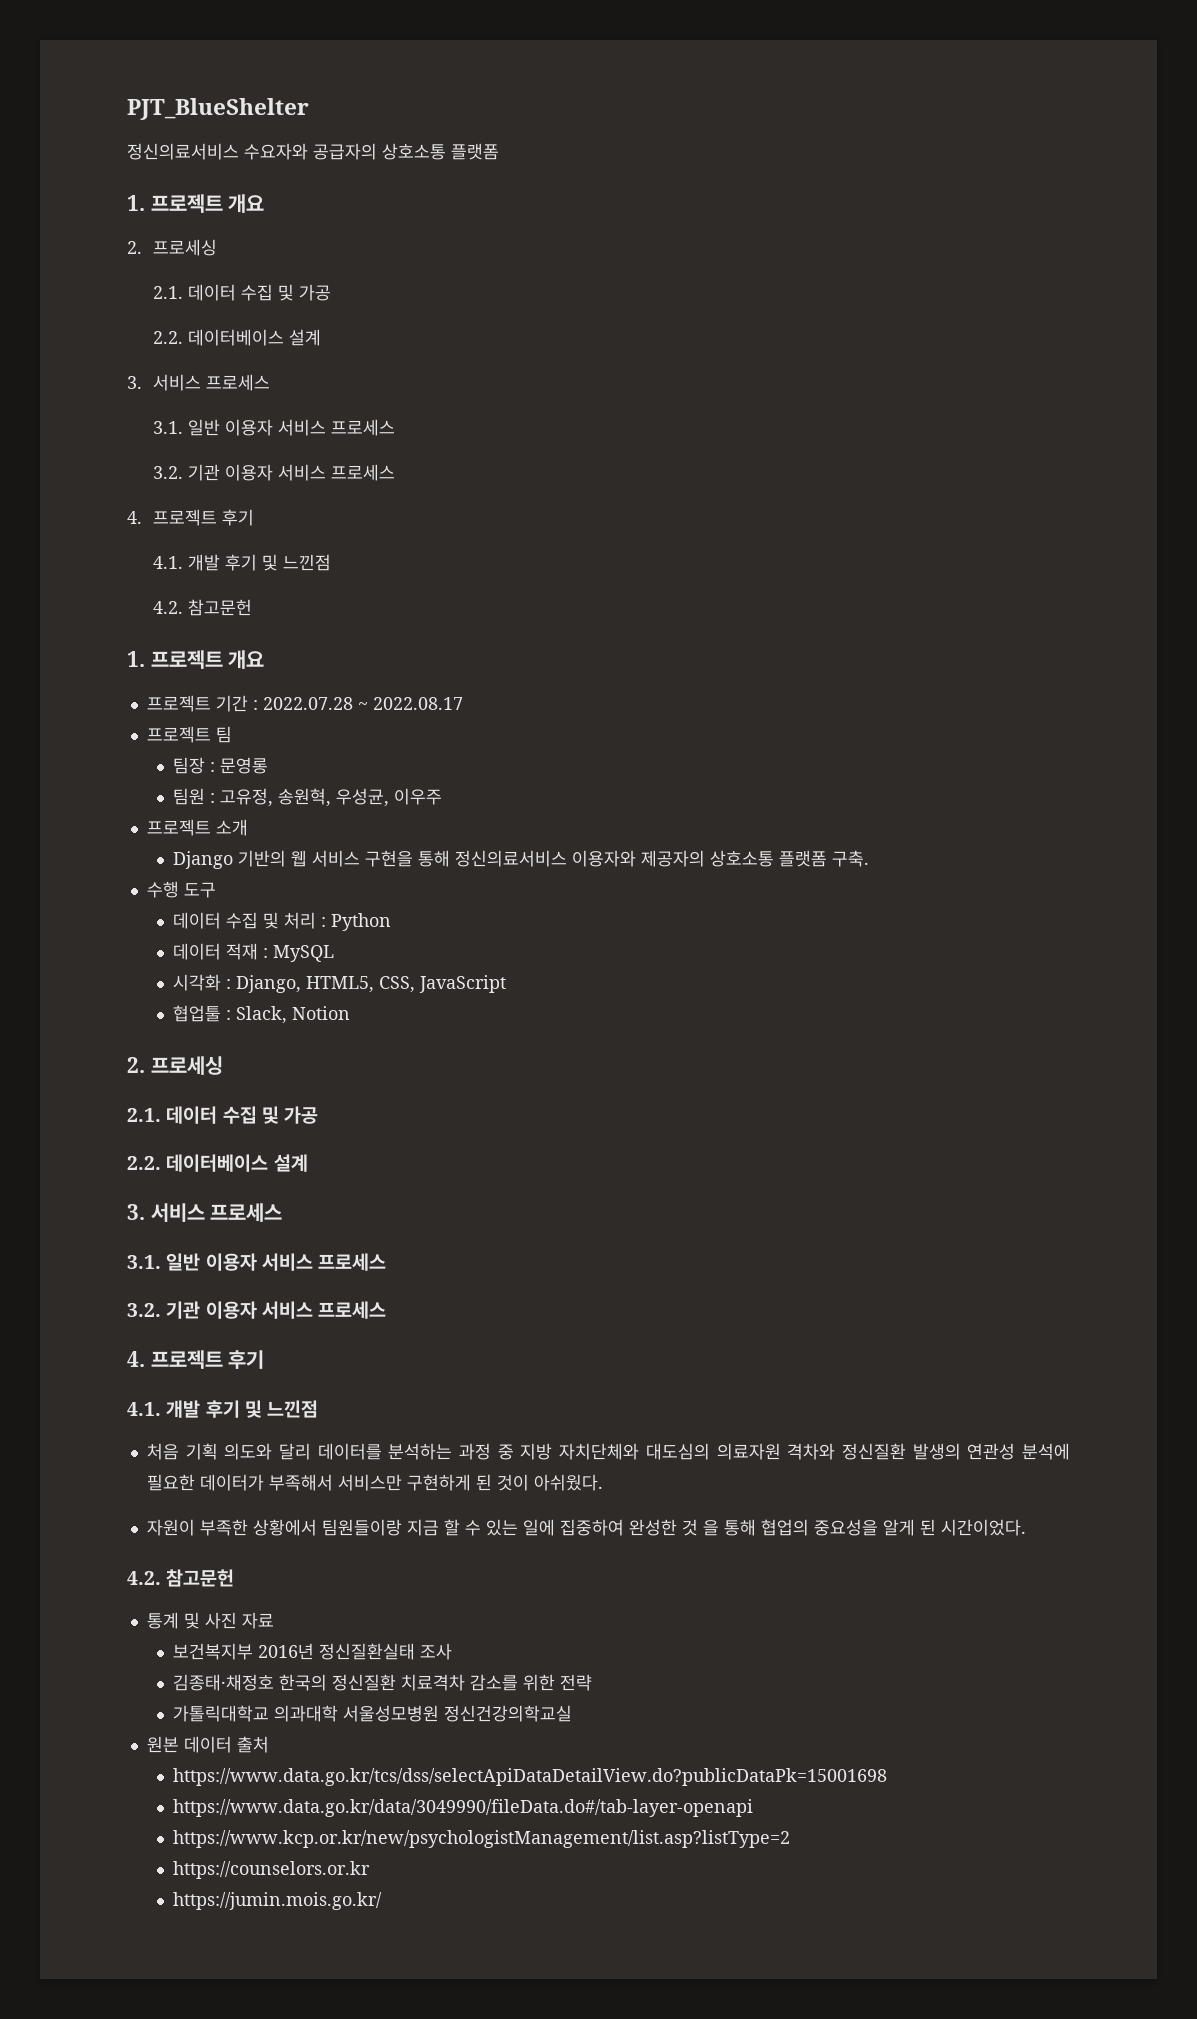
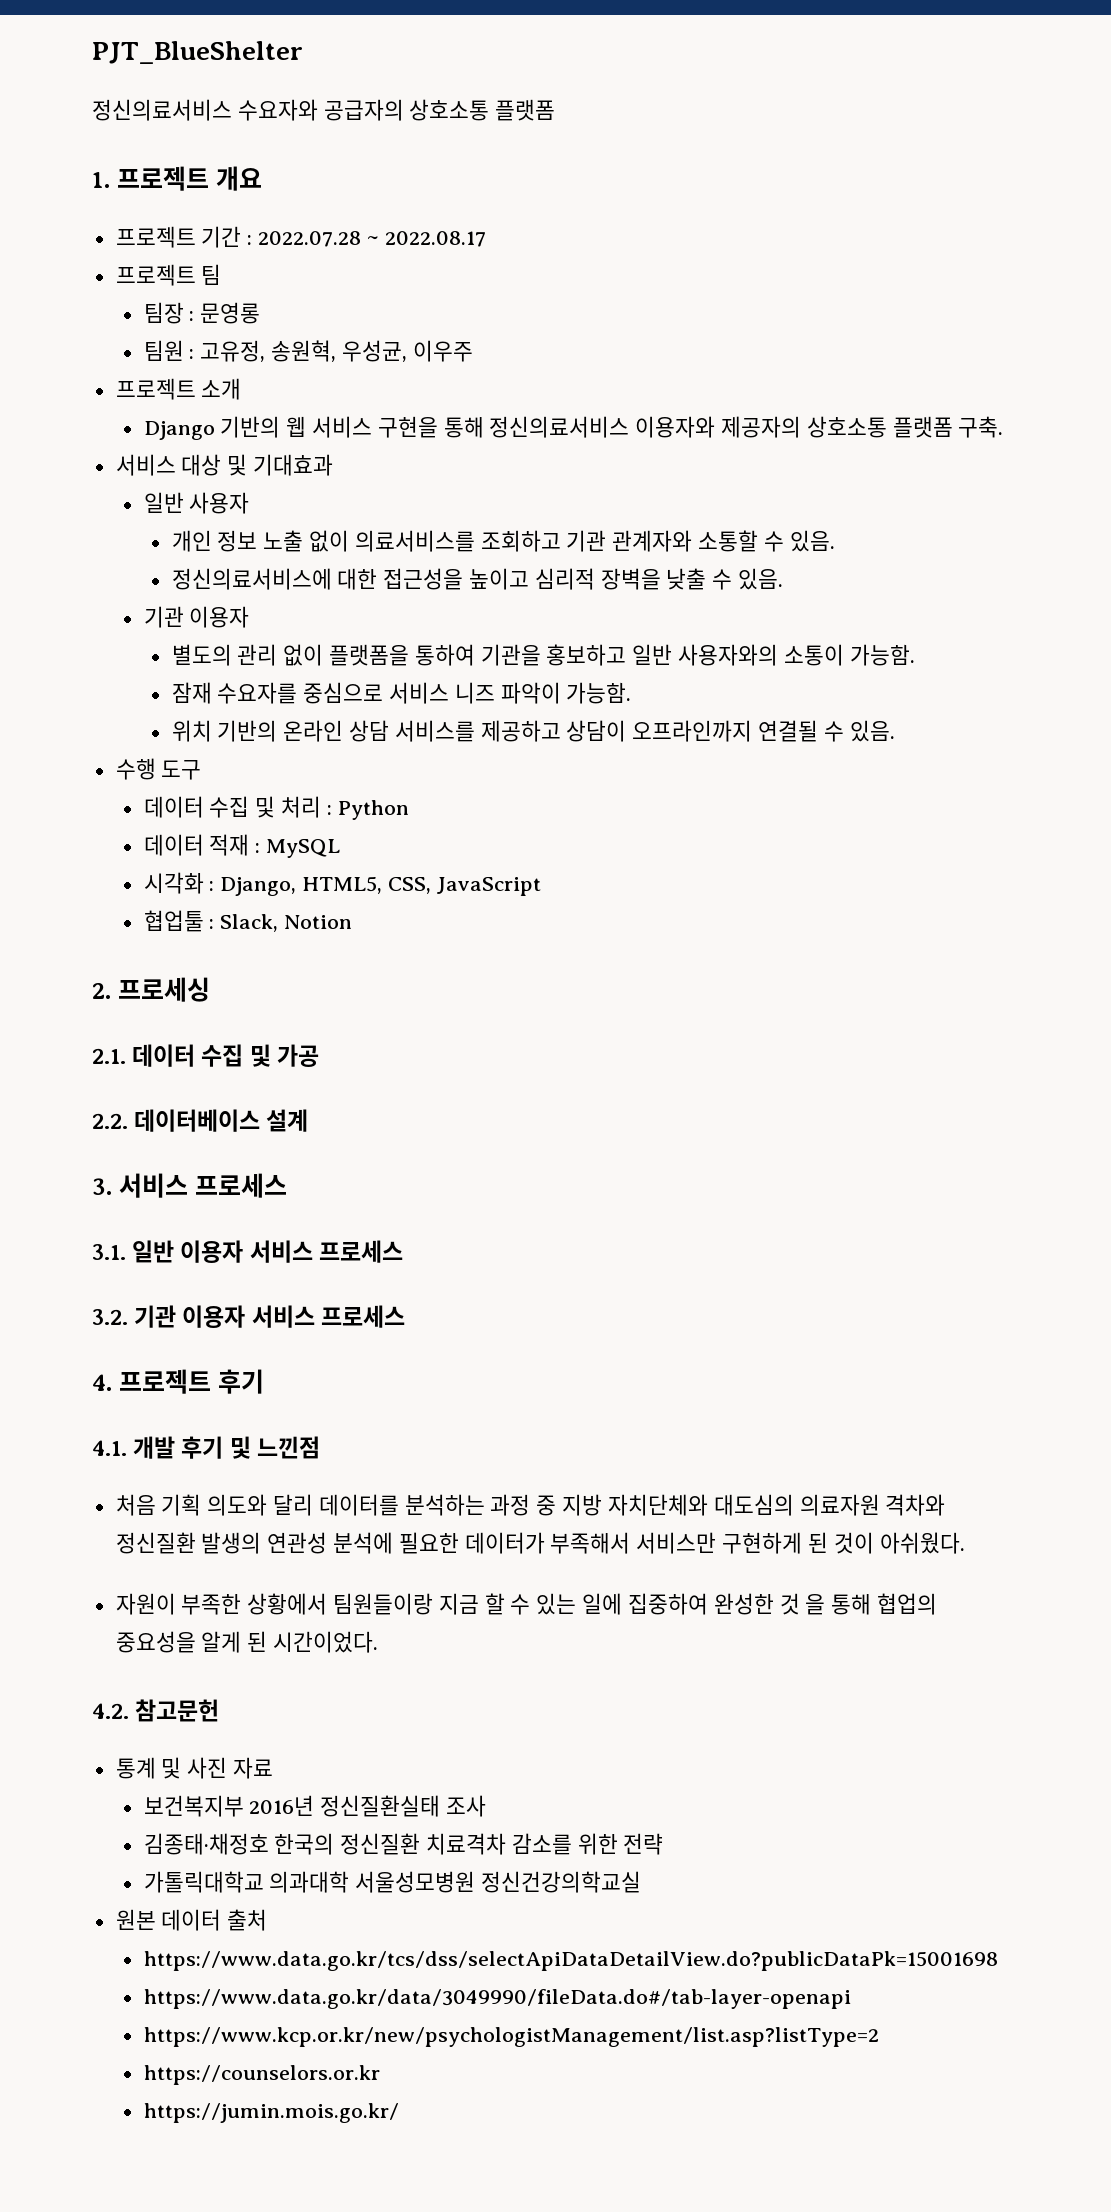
[127,239,218,256] [153,284,332,301] [153,329,322,346] [127,374,271,391] [153,419,396,436] [153,464,396,481] [127,509,255,526] [153,554,332,571] [153,599,253,616] [127,650,265,669] // 2. 프로세싱 // 2.1. 데이터 수집 및 가공 // 2.2. 데이터베이스 설계 // 3. 서비스 프로세스 // 3.1. 일반 이용자 서비스 프로세스 // 3.2. 기관 이용자 서비스 프로세스 // 4. 프로젝트 후기 // 4.1. 개발 후기 및 느낀점 // 4.2. 참고문헌 // 1. 프로젝트 개요 -> (262, 178) none
(869, 858) none -> [115,454,334,476] [143,492,250,514] [171,530,835,552] [171,568,784,590] [143,606,250,628] [171,644,915,666] [171,682,632,704] [171,720,895,742] // 서비스 대상 및 기대효과 // 일반 사용자 // 개인 정보 노출 없이 의료서비스를 조회하고 기관 관계자와 소통할 수 있음. // 정신의료서비스에 대한 접근성을 높이고 심리적 장벽을 낮출 수 있음. // 기관 이용자 // 별도의 관리 없이 플랫폼을 통하여 기관을 홍보하고 일반 사용자와의 소통이 가능함. // 잠재 수요자를 중심으로 서비스 니즈 파악이 가능함. // 위치 기반의 온라인 상담 서비스를 제공하고 상담이 오프라인까지 연결될 수 있음.

